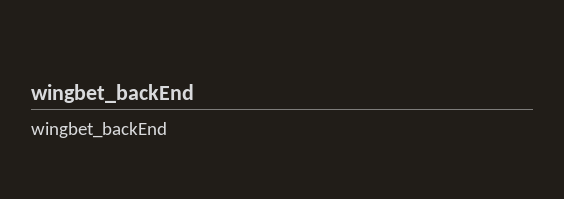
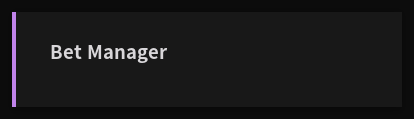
[31,84,194,103] [31,122,167,138] wingbet_backEnd // wingbet_backEnd -> [50,45,168,63] Bet Manager

